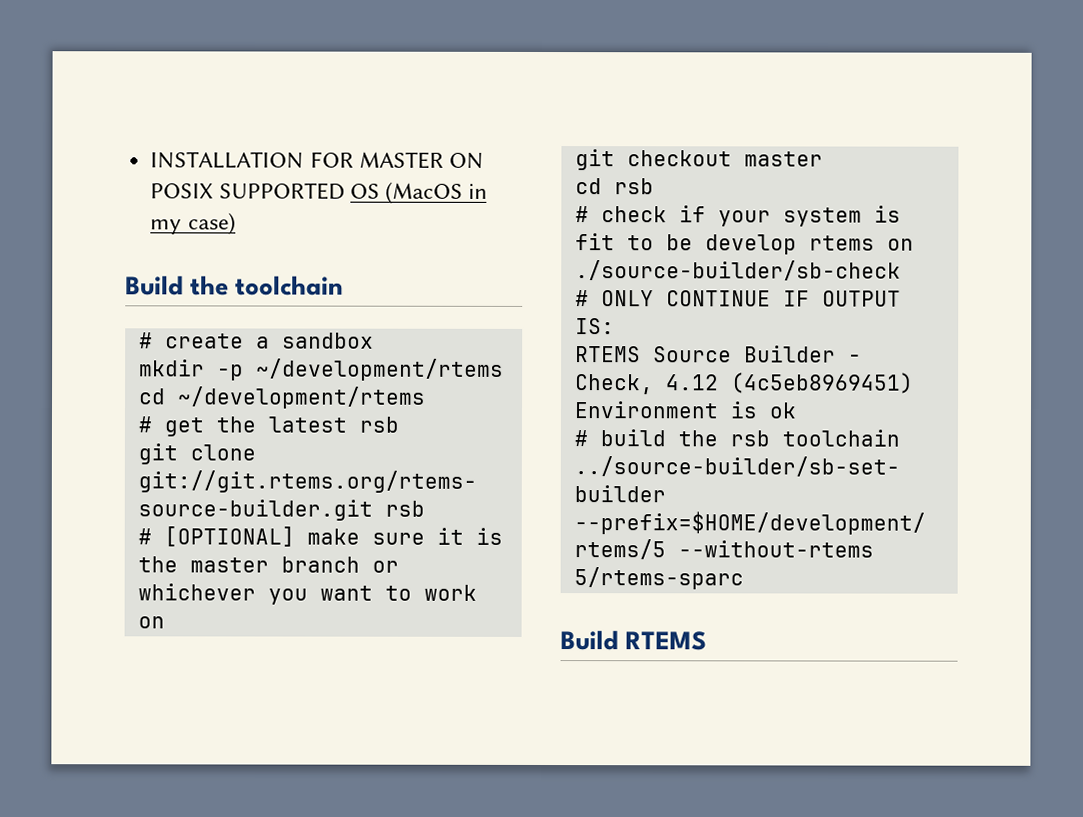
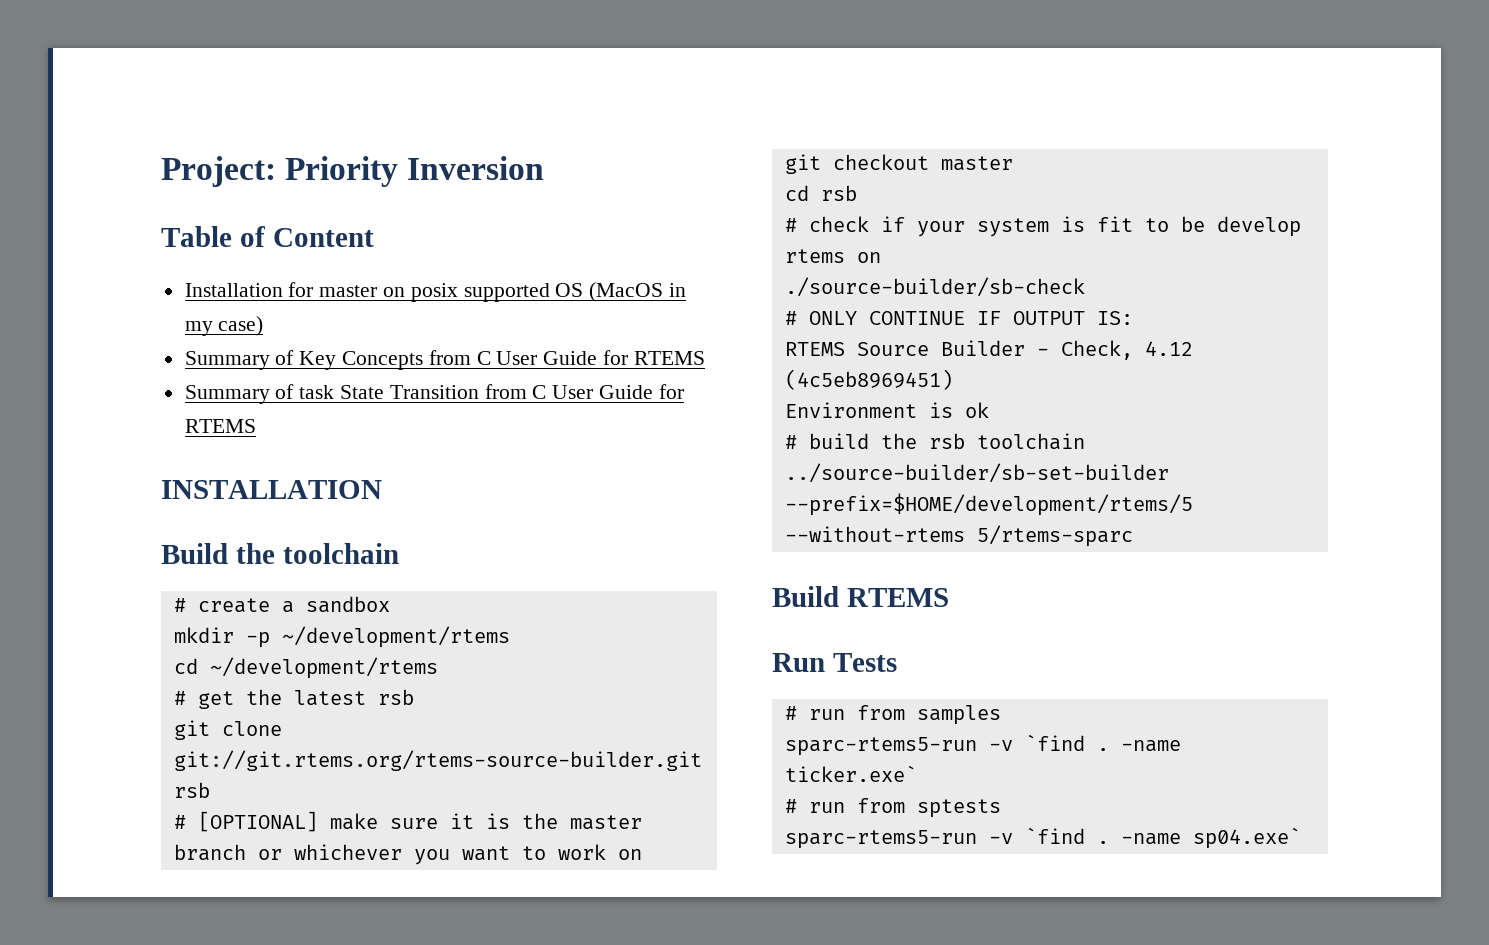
[150,151,484,169] [150,182,345,200] INSTALLATION FOR MASTER ON POSIX SUPPORTED -> [161,156,545,187] [161,226,374,247] [184,282,550,302] Project: Priority Inversion // Table of Content // Installation for master on posix supported
(236, 223) none -> [184,350,705,370] [184,384,684,404] [184,419,256,433] [161,480,382,499] // Summary of Key Concepts from C User Guide for RTEMS // Summary of task State Transition from C User Guide for RTEMS // INSTALLATION
(708, 641) none -> [772,653,897,672] [784,705,1001,725] [784,734,1181,756] [784,765,917,782] [784,798,1001,818] [784,827,1301,849] // Run Tests // # run from samples // sparc-rtems5-run -v `find . -name ticker.exe` // # run from sptests // sparc-rtems5-run -v `find . -name sp04.exe`

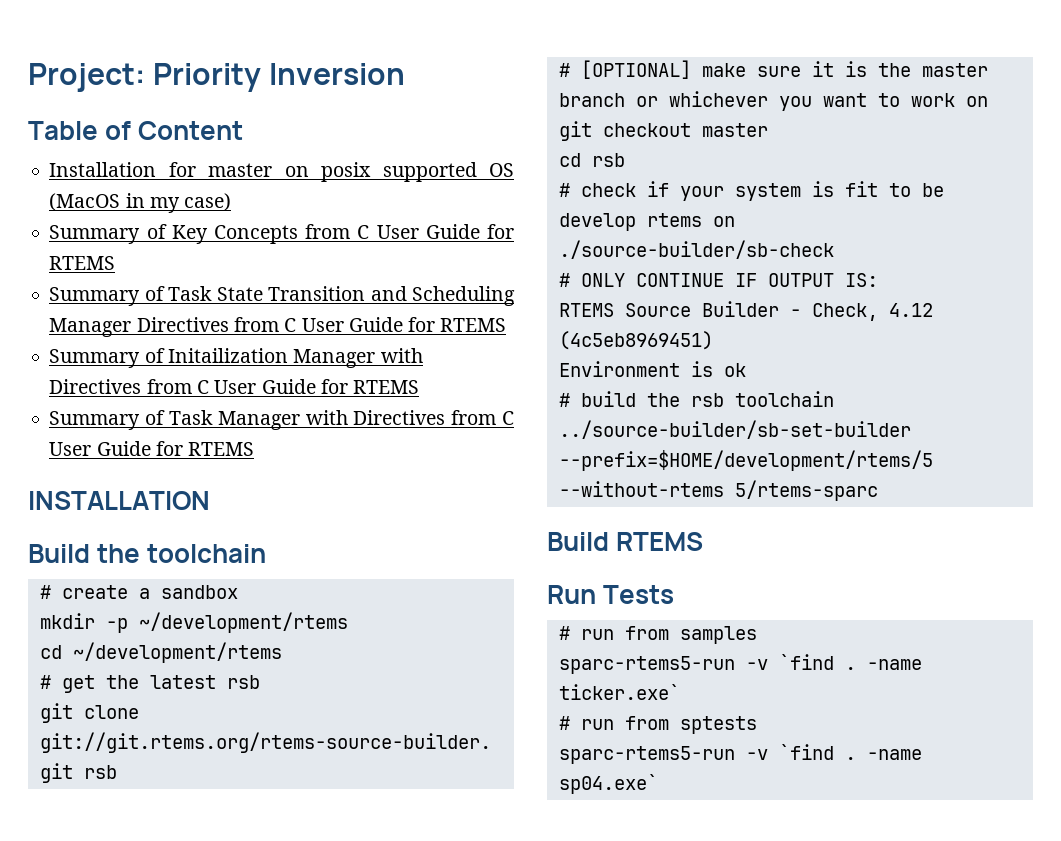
[299,385,335,399] task -> [168,286,213,301] Task
(479, 392) none -> [370,286,515,306] [49,317,507,337] [49,348,423,368] [49,379,420,394] [49,410,446,430] and Scheduling Manager Directives from C User Guide for RTEMS // Summary of Initailization Manager with Directives from C User Guide for RTEMS // Summary of Task Manager with Directives

